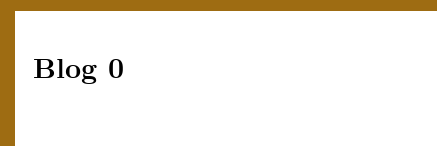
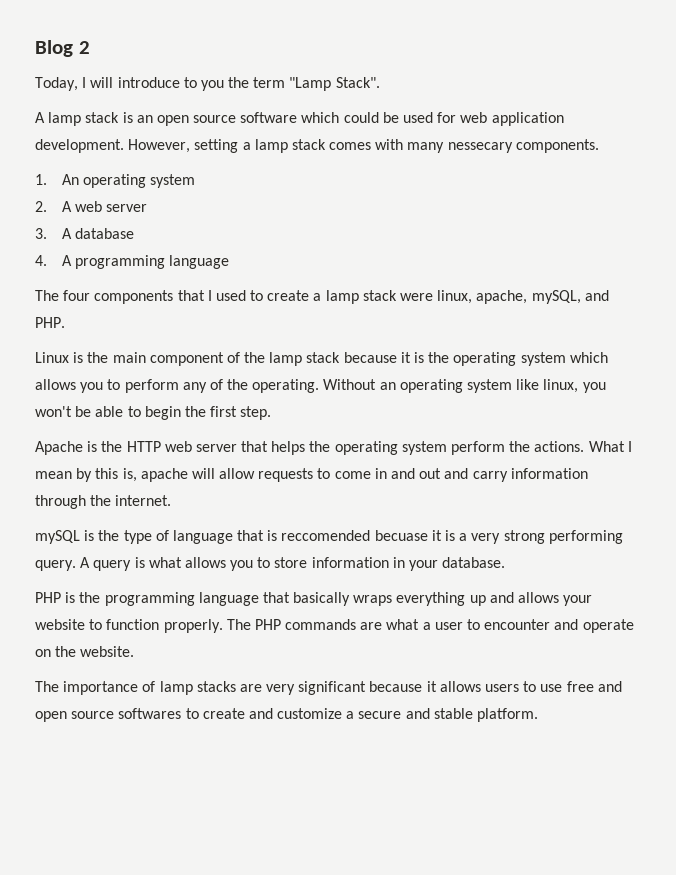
[108,59,124,78] 0 -> [78,41,90,54] [35,77,380,91] [35,112,564,126] [35,139,599,153] [35,174,195,188] [35,201,147,212] [35,228,134,239] [35,255,229,269] [35,290,609,304] [35,317,65,328] [35,352,608,366] [35,379,606,393] [35,406,272,420] [35,441,632,455] [35,468,588,482] [35,495,172,509] [35,530,623,544] [35,557,506,571] [35,592,593,606] [35,619,634,633] [35,646,135,657] [35,681,622,695] [35,708,539,722] 2 // Today, I will introduce to you the term "Lamp Stack". // A lamp stack is an open source software which could be used for web application development. However, setting a lamp stack comes with many nessecary components. // 1. An operating system // 2. A web server // 3. A database // 4. A programming language // The four components that I used to create a lamp stack were linux, apache, mySQL, and PHP. // Linux is the main component of the lamp stack because it is the operating system which allows you to perform any of the operating. Without an operating system like linux, you won't be able to begin the first step. // Apache is the HTTP web server that helps the operating system perform the actions. What I mean by this is, apache will allow requests to come in and out and carry information through the internet. // mySQL is the type of language that is reccomended becuase it is a very strong performing query. A query is what allows you to store information in your database. // PHP is the programming language that basically wraps everything up and allows your website to function properly. The PHP commands are what a user to encounter and operate on the website. // The importance of lamp stacks are very significant because it allows users to use free and open source softwares to create and customize a secure and stable platform.

